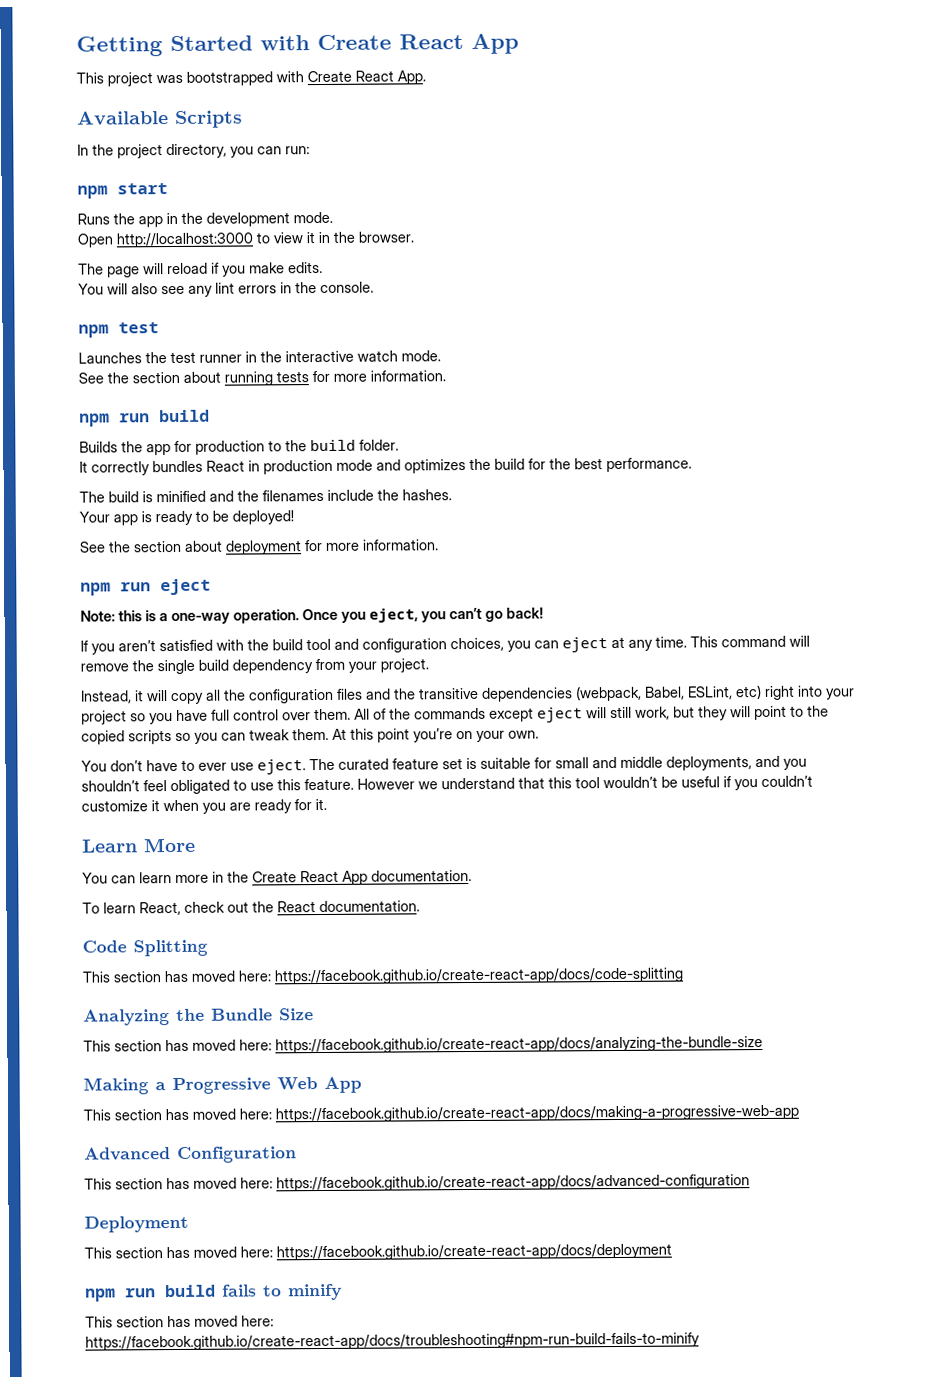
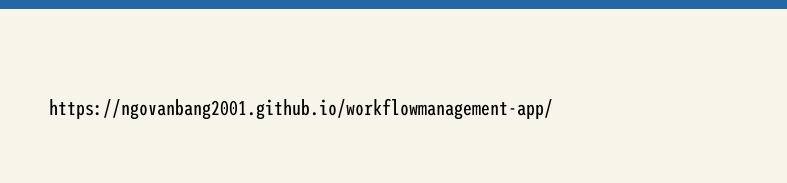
[76,33,519,57] [76,70,426,87] [77,110,243,128] [77,143,310,159] [77,183,168,199] [77,211,333,228] [77,231,414,248] [78,261,323,278] [78,281,374,297] [78,322,159,338] [78,350,441,364] [78,370,446,386] [79,409,210,427] [79,439,399,456] [79,457,692,476] [79,489,452,503] [79,510,294,526] [79,539,439,555] [80,578,211,596] [80,607,543,625] [80,635,810,655] [80,658,429,675] [81,685,855,705] [81,705,829,725] [81,728,539,745] [81,755,807,775] [81,775,813,795] [81,798,327,814] [82,837,196,853] [82,869,472,885] [82,900,420,916] [82,939,208,957] [82,967,683,985] [83,1008,314,1026] [83,1036,763,1054] [83,1076,362,1095] [83,1104,799,1123] [84,1146,297,1163] [84,1174,750,1192] [84,1215,189,1233] [84,1243,672,1261] [85,1283,342,1302] [85,1315,274,1328] [85,1332,700,1351] Getting Started with Create React App // This project was bootstrapped with Create React App. // Available Scripts // In the project directory, you can run: // npm start // Runs the app in the development mode. // Open http://localhost:3000 to view it in the browser. // The page will reload if you make edits. // You will also see any lint errors in the console. // npm test // Launches the test runner in the interactive watch mode. // See the section about running tests for more information. // npm run build // Builds the app for production to the build folder. // It correctly bundles React in production mode and optimizes the build for the best performance. // The build is minified and the filenames include the hashes. // Your app is ready to be deployed! // See the section about deployment for more information. // npm run eject // Note: this is a one-way operation. Once you eject, you can’t go back! // If you aren’t satisfied with the build tool and configuration choices, you can eject at any time. This command will remove the single build dependency from your project. // Instead, it will copy all the configuration files and the transitive dependencies (webpack, Babel, ESLint, etc) right into your project so you have full control over them. All of the commands except eject will still work, but they will point to the copied scripts so you can tweak them. At this point you’re on your own. // You don’t have to ever use eject. The curated feature set is suitable for small and middle deployments, and you shouldn’t feel obligated to use this feature. However we understand that this tool wouldn’t be useful if you couldn’t customize it when you are ready for it. // Learn More // You can learn more in the Create React App documentation. // To learn React, check out the React documentation. // Code Splitting // This section has moved here: https://facebook.github.io/create-react-app/docs/code-splitting // Analyzing the Bundle Size // This section has moved here: https://facebook.github.io/create-react-app/docs/analyzing-the-bundle-size // Making a Progressive Web App // This section has moved here: https://facebook.github.io/create-react-app/docs/making-a-progressive-web-app // Advanced Configuration // This section has moved here: https://facebook.github.io/create-react-app/docs/advanced-configuration // Deployment // This section has moved here: https://facebook.github.io/create-react-app/docs/deployment // npm run build fails to minify // This section has moved here: https://facebook.github.io/create-react-app/docs/troubleshooting#npm-run-build-fails-to-minify -> [49,98,553,120] https://ngovanbang2001.github.io/workflowmanagement-app/

